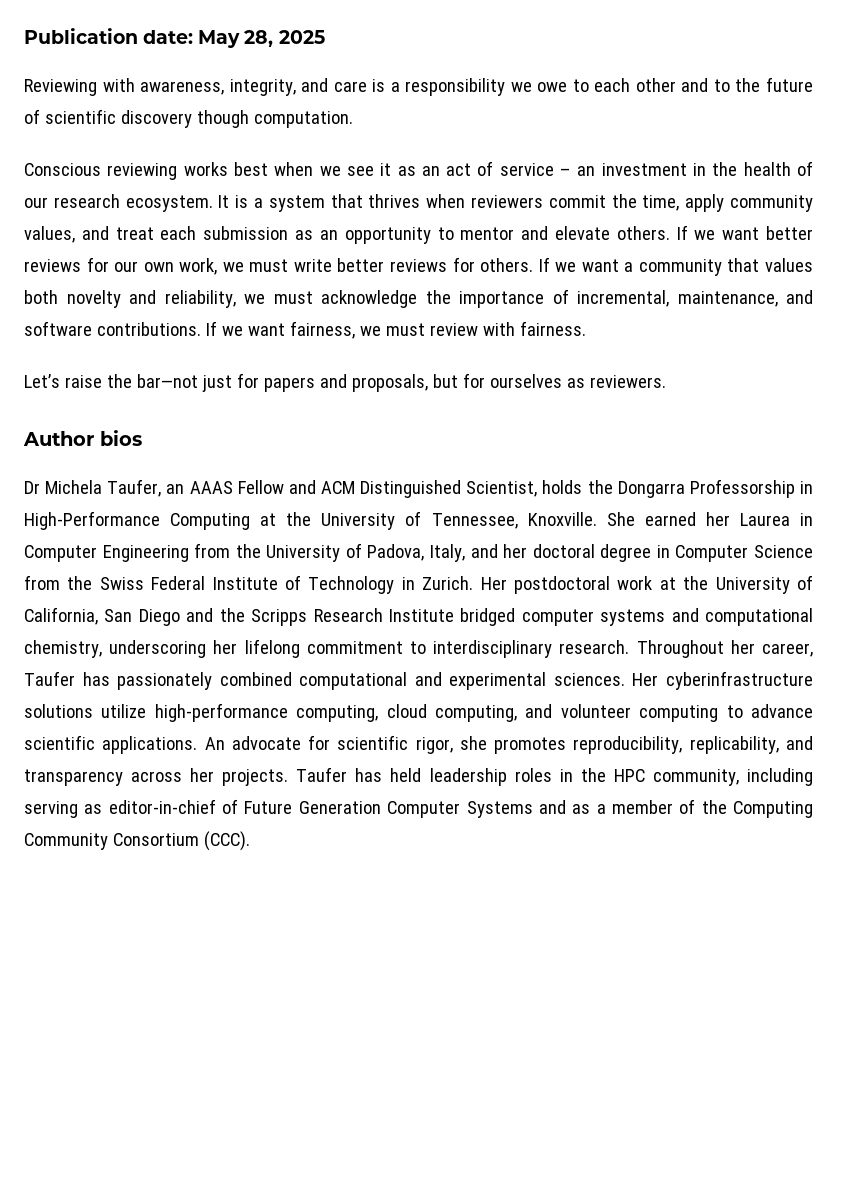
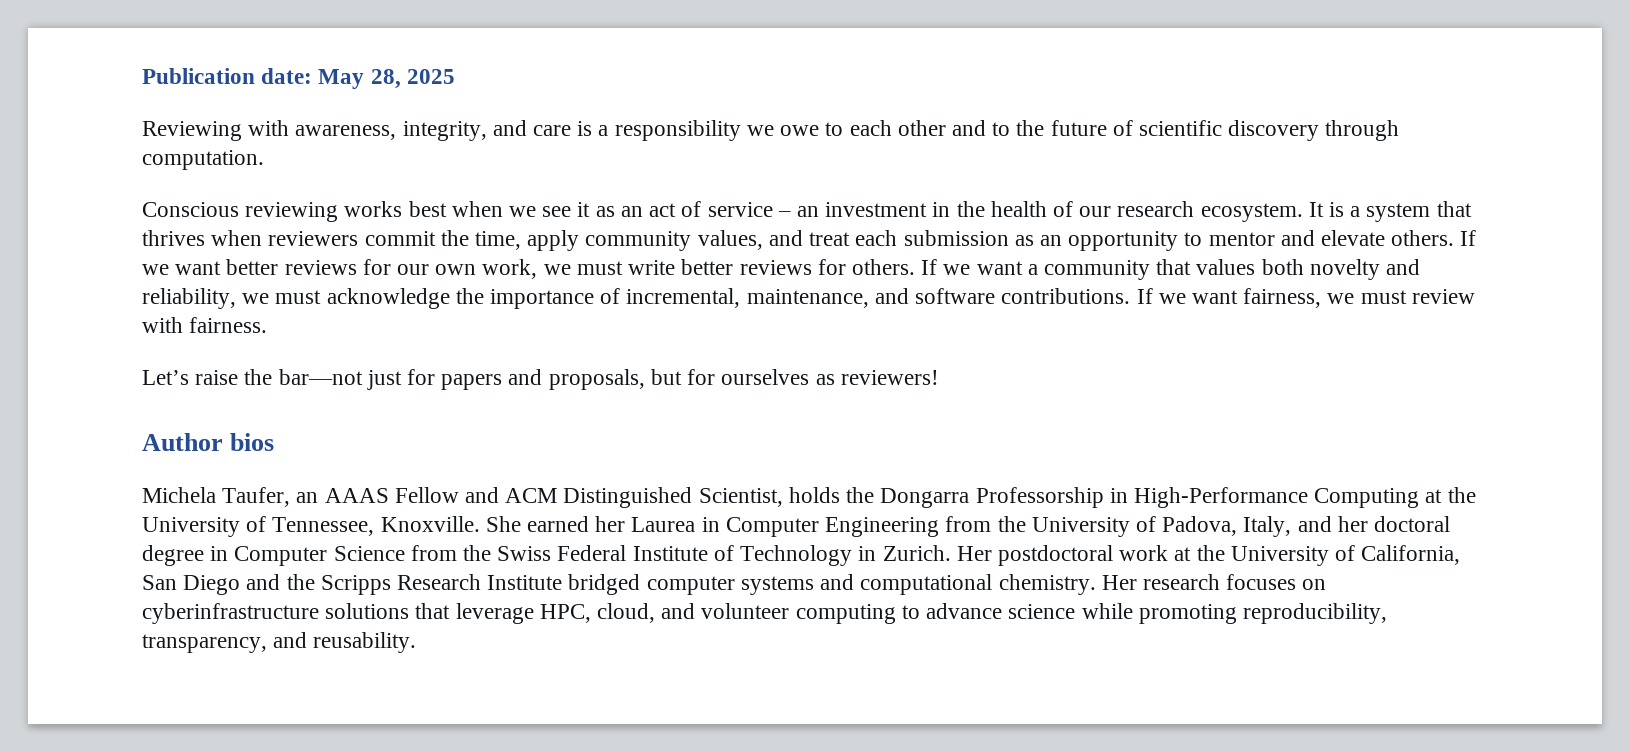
[196,110,249,128] though -> [1325,120,1400,141] through
[589,375,666,388] reviewers. -> [840,370,939,385] reviewers!
[24,481,40,494] Dr -> (275, 442) none
[24,639,814,658] [24,671,813,690] [24,703,517,722] chemistry, underscoring her lifelong commitment to interdisciplinary research. Throughout her career, Taufer has passionately combined computational and experimental sciences. Her cyberinfrastructure solutions utilize high-performance computing, cloud computing, -> [998,574,1327,595] [142,603,656,624] chemistry. Her research focuses on cyberinfrastructure solutions that leverage HPC, cloud,
[24,735,813,754] [24,767,814,786] [24,799,814,818] [24,831,250,851] scientific applications. An advocate for scientific rigor, she promotes reproducibility, replicability, and transparency across her projects. Taufer has held leadership roles in the HPC community, including serving as editor-in-chief of Future Generation Computer Systems and as a member of the Computing Community Consortium (CCC). -> [1008,603,1387,624] [142,632,417,653] science while promoting reproducibility, transparency, and reusability.

